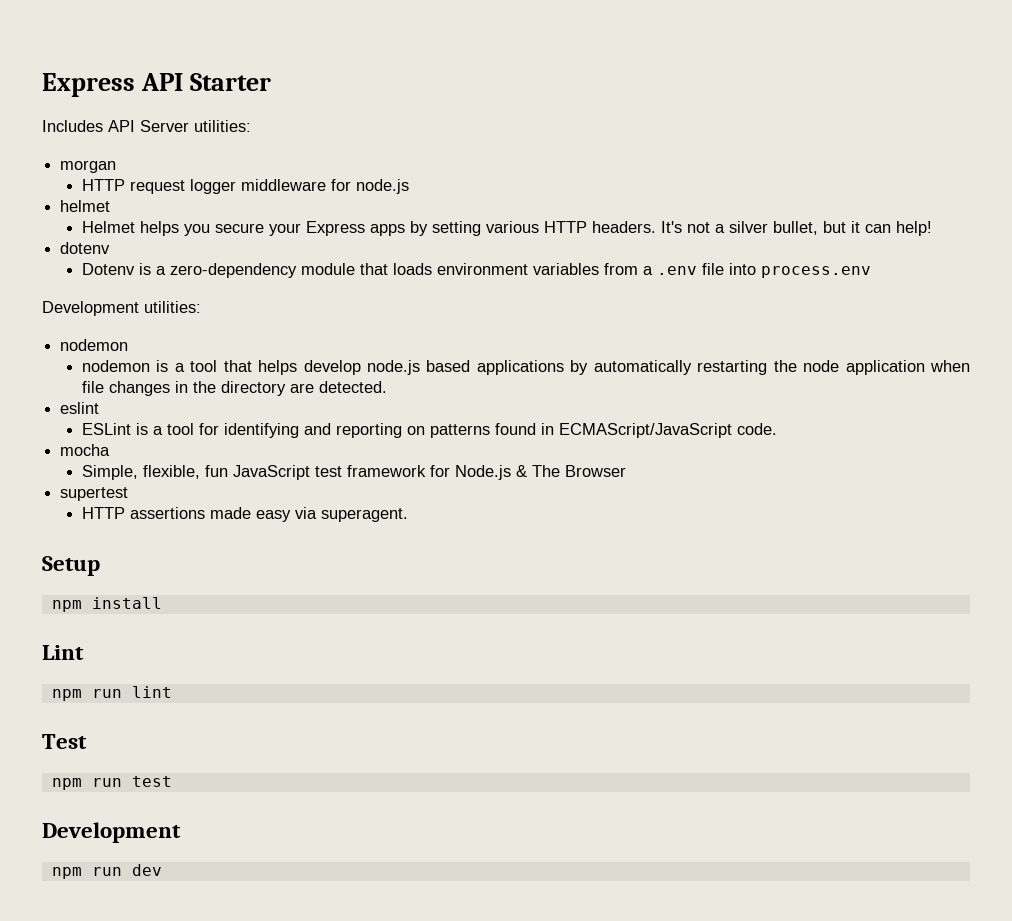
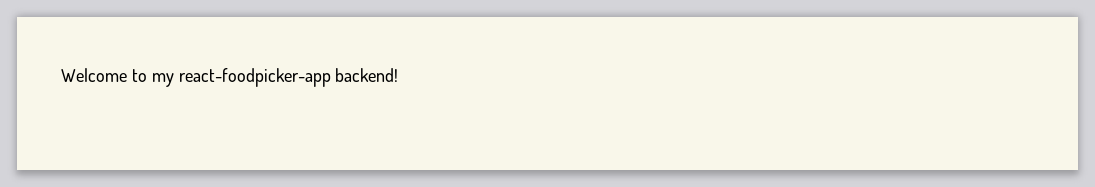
[42,73,272,97] [42,120,251,132] [60,160,117,173] [81,179,409,194] [60,200,111,212] [81,221,932,236] [60,242,111,254] [81,263,871,278] [42,301,201,316] [60,339,129,351] [81,360,970,375] [81,381,387,396] [60,402,100,414] [81,423,777,438] [60,444,111,456] [81,465,626,480] [60,487,129,501] [81,507,408,522] [42,556,100,576] [51,597,162,612] [42,645,84,660] [51,686,172,701] [42,734,87,749] [51,776,172,790] [42,822,181,843] [51,864,162,879] Express API Starter // Includes API Server utilities: // morgan // HTTP request logger middleware for node.js // helmet // Helmet helps you secure your Express apps by setting various HTTP headers. It's not a silver bullet, but it can help! // dotenv // Dotenv is a zero-dependency module that loads environment variables from a .env file into process.env // Development utilities: // nodemon // nodemon is a tool that helps develop node.js based applications by automatically restarting the node application when file changes in the directory are detected. // eslint // ESLint is a tool for identifying and reporting on patterns found in ECMAScript/JavaScript code. // mocha // Simple, flexible, fun JavaScript test framework for Node.js & The Browser // supertest // HTTP assertions made easy via superagent. // Setup // npm install // Lint // npm run lint // Test // npm run test // Development // npm run dev -> [61,68,399,87] Welcome to my react-foodpicker-app backend!

